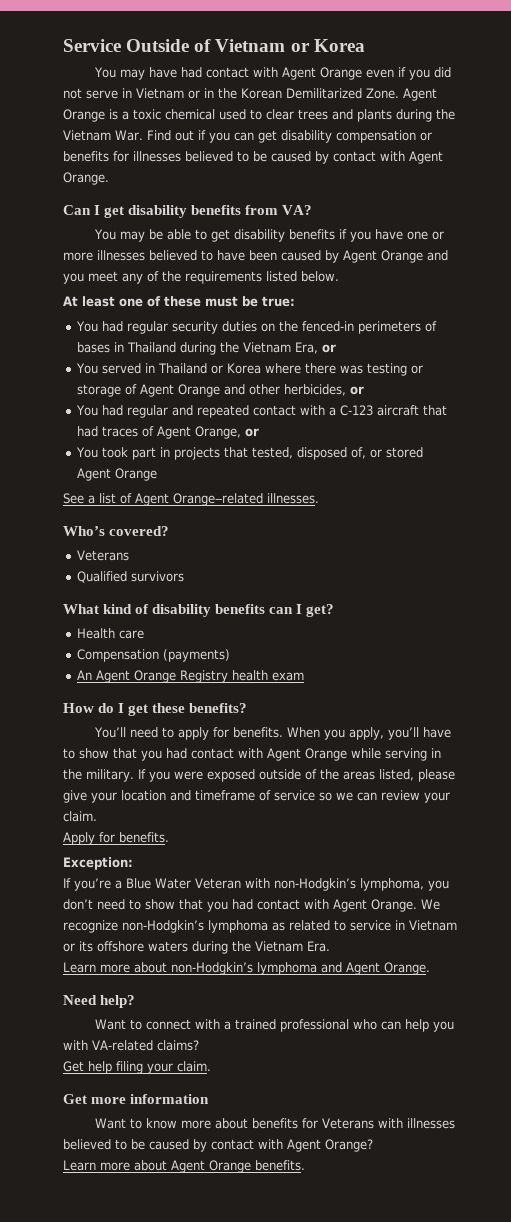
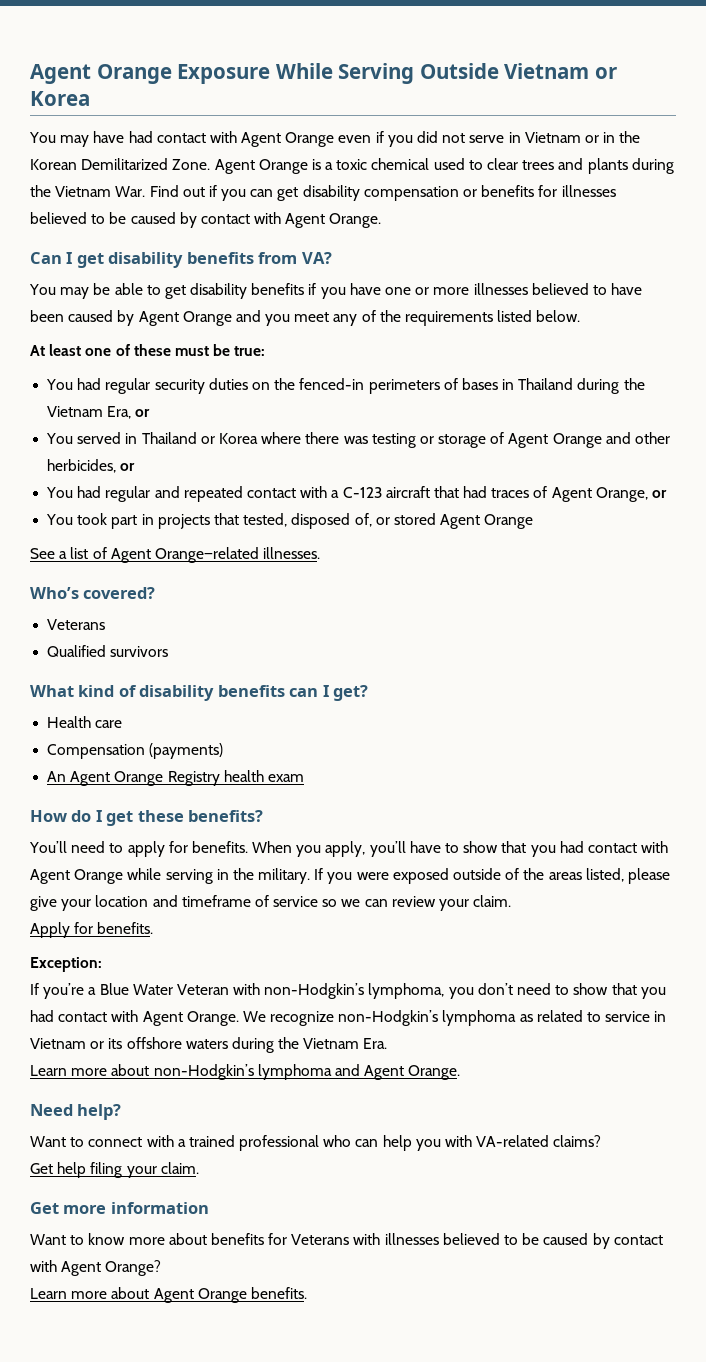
[63,39,212,52] Service Outside of -> [30,63,499,84] Agent Orange Exposure While Serving Outside

